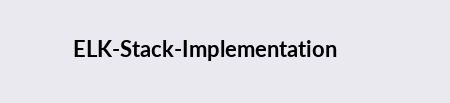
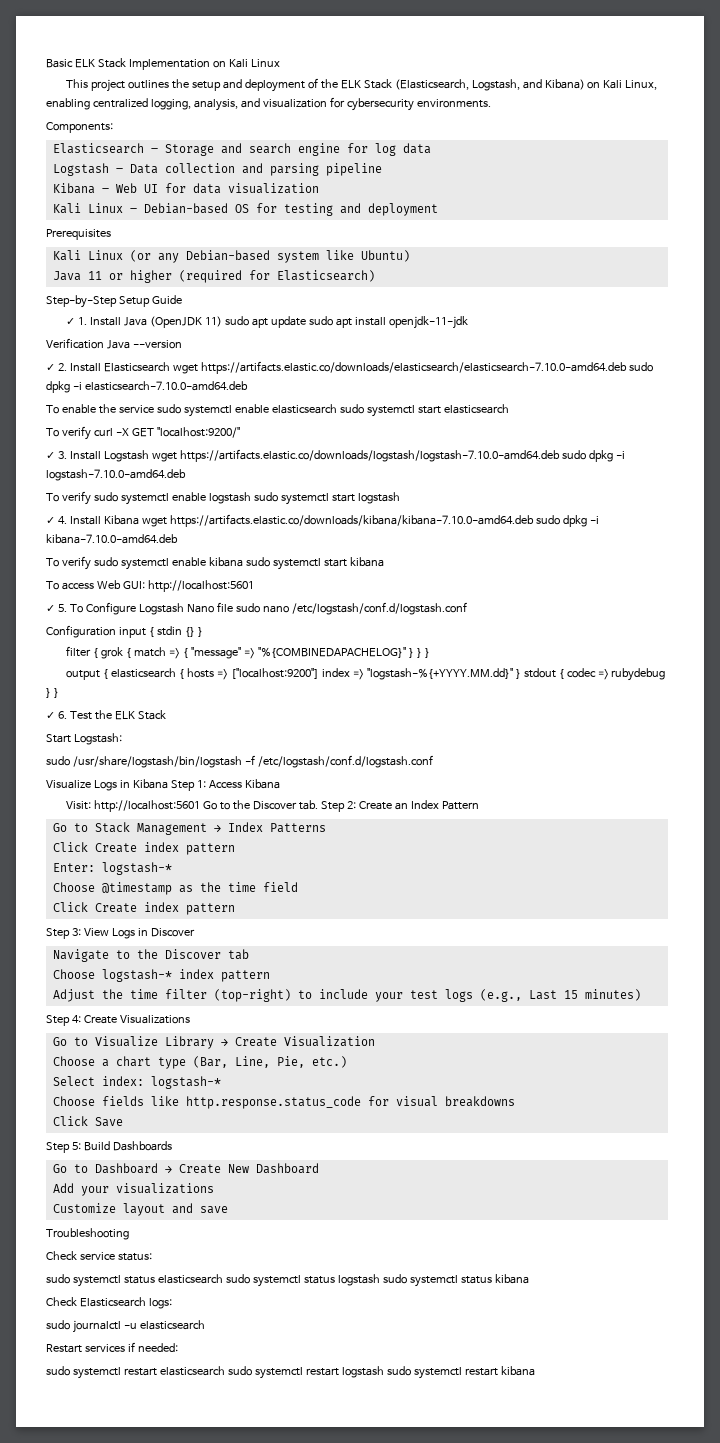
[73,40,337,61] ELK-Stack-Implementation -> [46,58,280,70] [65,78,658,92] [46,97,491,111] [46,122,113,133] [52,143,431,156] [52,163,382,176] [52,183,319,194] [52,203,438,216] [46,229,111,240] [52,250,410,263] [52,270,375,283] [46,295,182,308] [65,316,468,329] [46,338,182,349] [46,361,653,374] [46,381,248,393] [46,404,509,417] [46,426,240,440] [46,449,625,462] [46,469,186,481] [46,491,400,505] [46,514,599,527] [46,534,178,544] [46,556,384,570] [46,580,254,592] [46,602,467,615] [46,625,203,638] [65,646,430,659] [65,668,666,681] [46,688,59,698] [46,710,166,720] [46,733,122,745] [46,755,433,768] [46,779,280,791] [65,800,479,812] [52,822,326,835] [52,842,235,855] [52,862,172,875] [52,882,298,895] [52,902,235,915] [46,928,195,939] [52,949,249,962] [52,969,270,982] [52,989,641,1002] [46,1015,190,1026] [52,1036,375,1049] [52,1056,347,1069] [52,1076,221,1089] [52,1096,515,1109] [52,1116,123,1127] [46,1141,172,1153] [52,1163,319,1174] [52,1183,214,1196] [52,1203,228,1216] [46,1228,129,1240] [46,1251,152,1261] [46,1274,529,1287] [46,1297,172,1309] [46,1320,205,1333] [46,1342,178,1353] [46,1366,535,1379] Basic ELK Stack Implementation on Kali Linux // This project outlines the setup and deployment of the ELK Stack (Elasticsearch, Logstash, and Kibana) on Kali Linux, enabling centralized logging, analysis, and visualization for cybersecurity environments. // Components: // Elasticsearch – Storage and search engine for log data // Logstash – Data collection and parsing pipeline // Kibana – Web UI for data visualization // Kali Linux – Debian-based OS for testing and deployment // Prerequisites // Kali Linux (or any Debian-based system like Ubuntu) // Java 11 or higher (required for Elasticsearch) // Step-by-Step Setup Guide // ✓ 1. Install Java (OpenJDK 11) sudo apt update sudo apt install openjdk-11-jdk // Verification Java --version // ✓ 2. Install Elasticsearch wget https://artifacts.elastic.co/downloads/elasticsearch/elasticsearch-7.10.0-amd64.deb sudo dpkg -i elasticsearch-7.10.0-amd64.deb // To enable the service sudo systemctl enable elasticsearch sudo systemctl start elasticsearch // To verify curl -X GET "localhost:9200/" // ✓ 3. Install Logstash wget https://artifacts.elastic.co/downloads/logstash/logstash-7.10.0-amd64.deb sudo dpkg -i logstash-7.10.0-amd64.deb // To verify sudo systemctl enable logstash sudo systemctl start logstash // ✓ 4. Install Kibana wget https://artifacts.elastic.co/downloads/kibana/kibana-7.10.0-amd64.deb sudo dpkg -i kibana-7.10.0-amd64.deb // To verify sudo systemctl enable kibana sudo systemctl start kibana // To access Web GUI: http://localhost:5601 // ✓ 5. To Configure Logstash Nano file sudo nano /etc/logstash/conf.d/logstash.conf // Configuration input { stdin {} } // filter { grok { match => { "message" => "%{COMBINEDAPACHELOG}" } } } // output { elasticsearch { hosts => ["localhost:9200"] index => "logstash-%{+YYYY.MM.dd}" } stdout { codec => rubydebug } } // ✓ 6. Test the ELK Stack // Start Logstash: // sudo /usr/share/logstash/bin/logstash -f /etc/logstash/conf.d/logstash.conf // Visualize Logs in Kibana Step 1: Access Kibana // Visit: http://localhost:5601 Go to the Discover tab. Step 2: Create an Index Pattern // Go to Stack Management → Index Patterns // Click Create index pattern // Enter: logstash-* // Choose @timestamp as the time field // Click Create index pattern // Step 3: View Logs in Discover // Navigate to the Discover tab // Choose logstash-* index pattern // Adjust the time filter (top-right) to include your test logs (e.g., Last 15 minutes) // Step 4: Create Visualizations // Go to Visualize Library → Create Visualization // Choose a chart type (Bar, Line, Pie, etc.) // Select index: logstash-* // Choose fields like http.response.status_code for visual breakdowns // Click Save // Step 5: Build Dashboards // Go to Dashboard → Create New Dashboard // Add your visualizations // Customize layout and save // Troubleshooting // Check service status: // sudo systemctl status elasticsearch sudo systemctl status logstash sudo systemctl status kibana // Check Elasticsearch logs: // sudo journalctl -u elasticsearch // Restart services if needed: // sudo systemctl restart elasticsearch sudo systemctl restart logstash sudo systemctl restart kibana

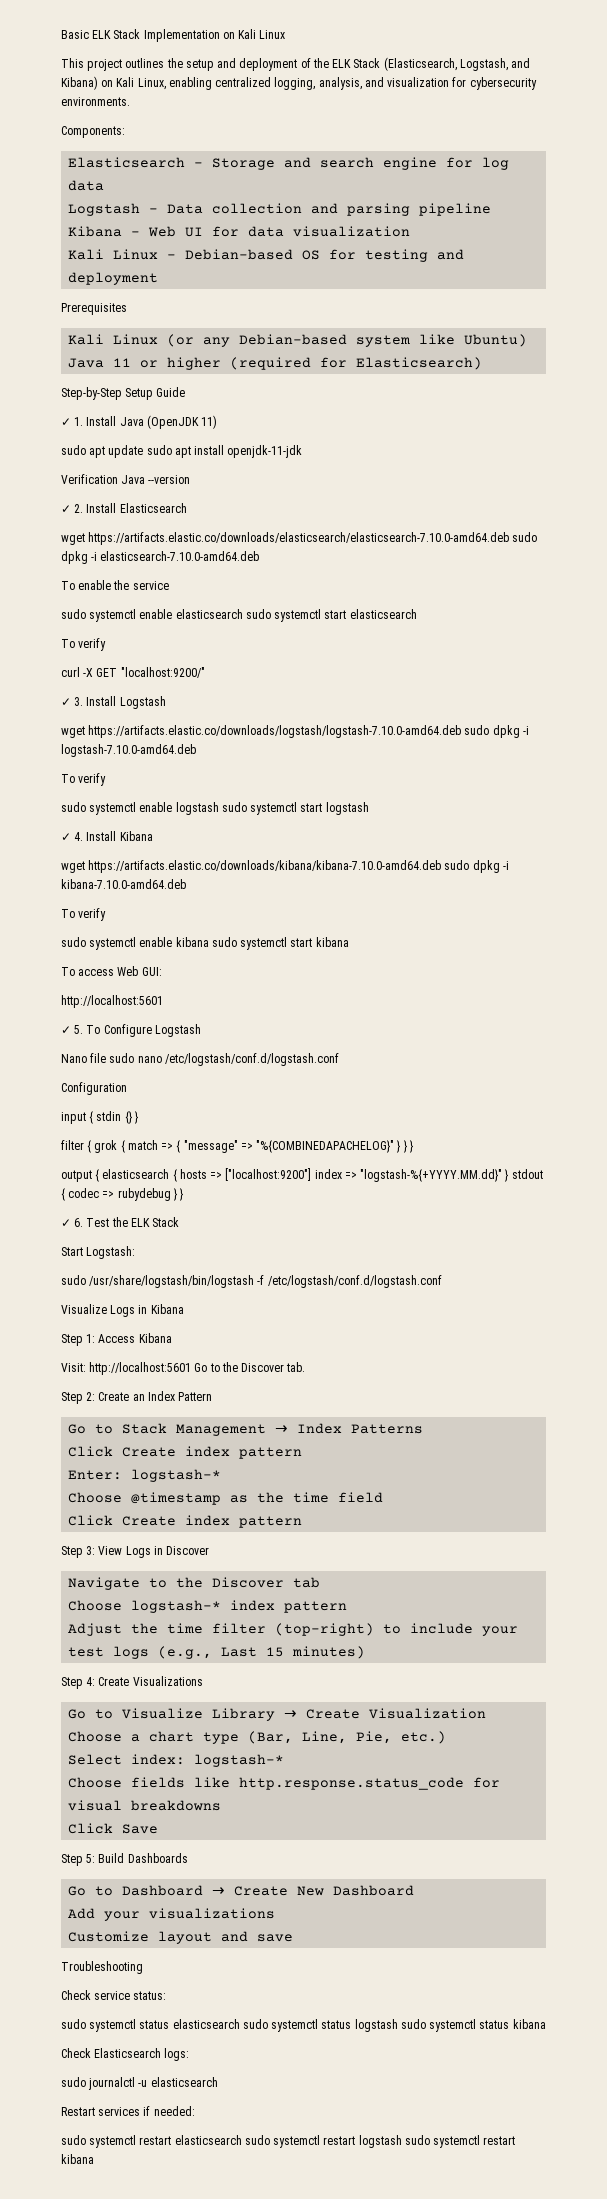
(222, 321) none -> (218, 422) //
(170, 367) none -> (187, 508) //
(154, 409) none -> (169, 585) //
(91, 433) none -> (107, 644) //
(149, 456) none -> (166, 702) //
(91, 498) none -> (107, 779) //
(139, 520) none -> (153, 836) //
(91, 563) none -> (107, 914) //
(145, 585) none -> (162, 971) //
(184, 609) none -> (201, 1030) //
(116, 631) none -> (127, 1088) //
(168, 784) none -> (184, 1309) //
(318, 805) none -> (306, 1367) //

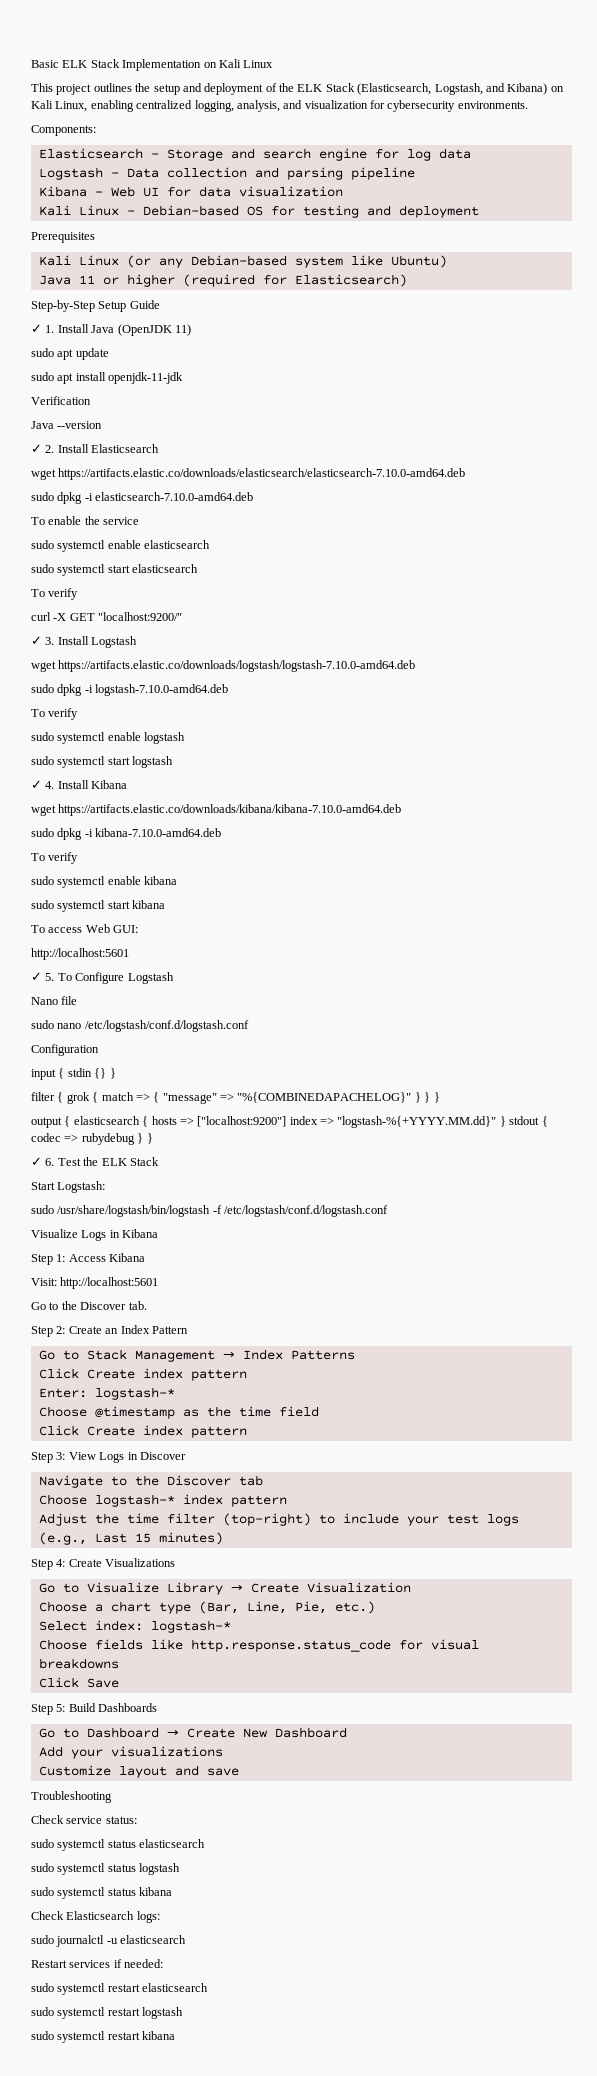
(144, 451) none -> (109, 354) //
(118, 479) none -> (91, 400) //
(510, 538) none -> (466, 474) //
(243, 614) none -> (211, 544) //
(462, 731) none -> (416, 666) //
(219, 808) none -> (186, 738) //
(442, 866) none -> (402, 810) //
(209, 942) none -> (178, 880) //
(107, 1058) none -> (78, 1000) //
(192, 1368) none -> (159, 1283) //
(240, 2024) none -> (206, 1843) //
(398, 2025) none -> (181, 1869) //
(242, 2140) none -> (209, 1987) //
(402, 2141) none -> (184, 2013) //

